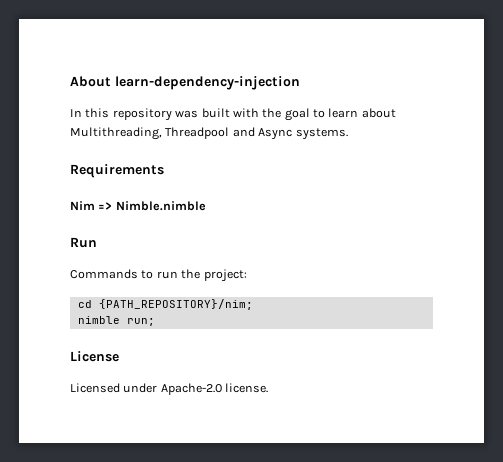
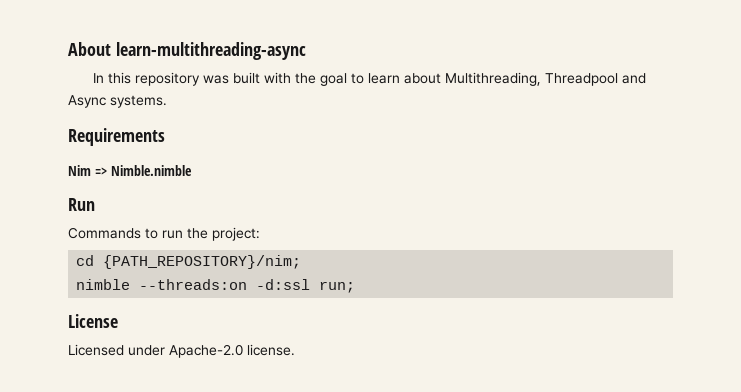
[115,76,300,90] learn-dependency-injection -> [115,42,306,60] learn-multithreading-async
(120, 320) none -> [139,279,311,290] --threads:on -d:ssl

